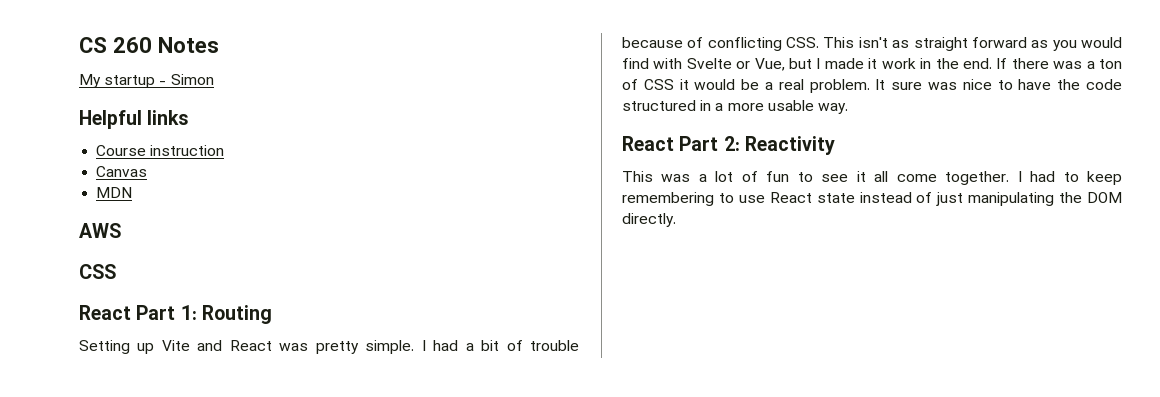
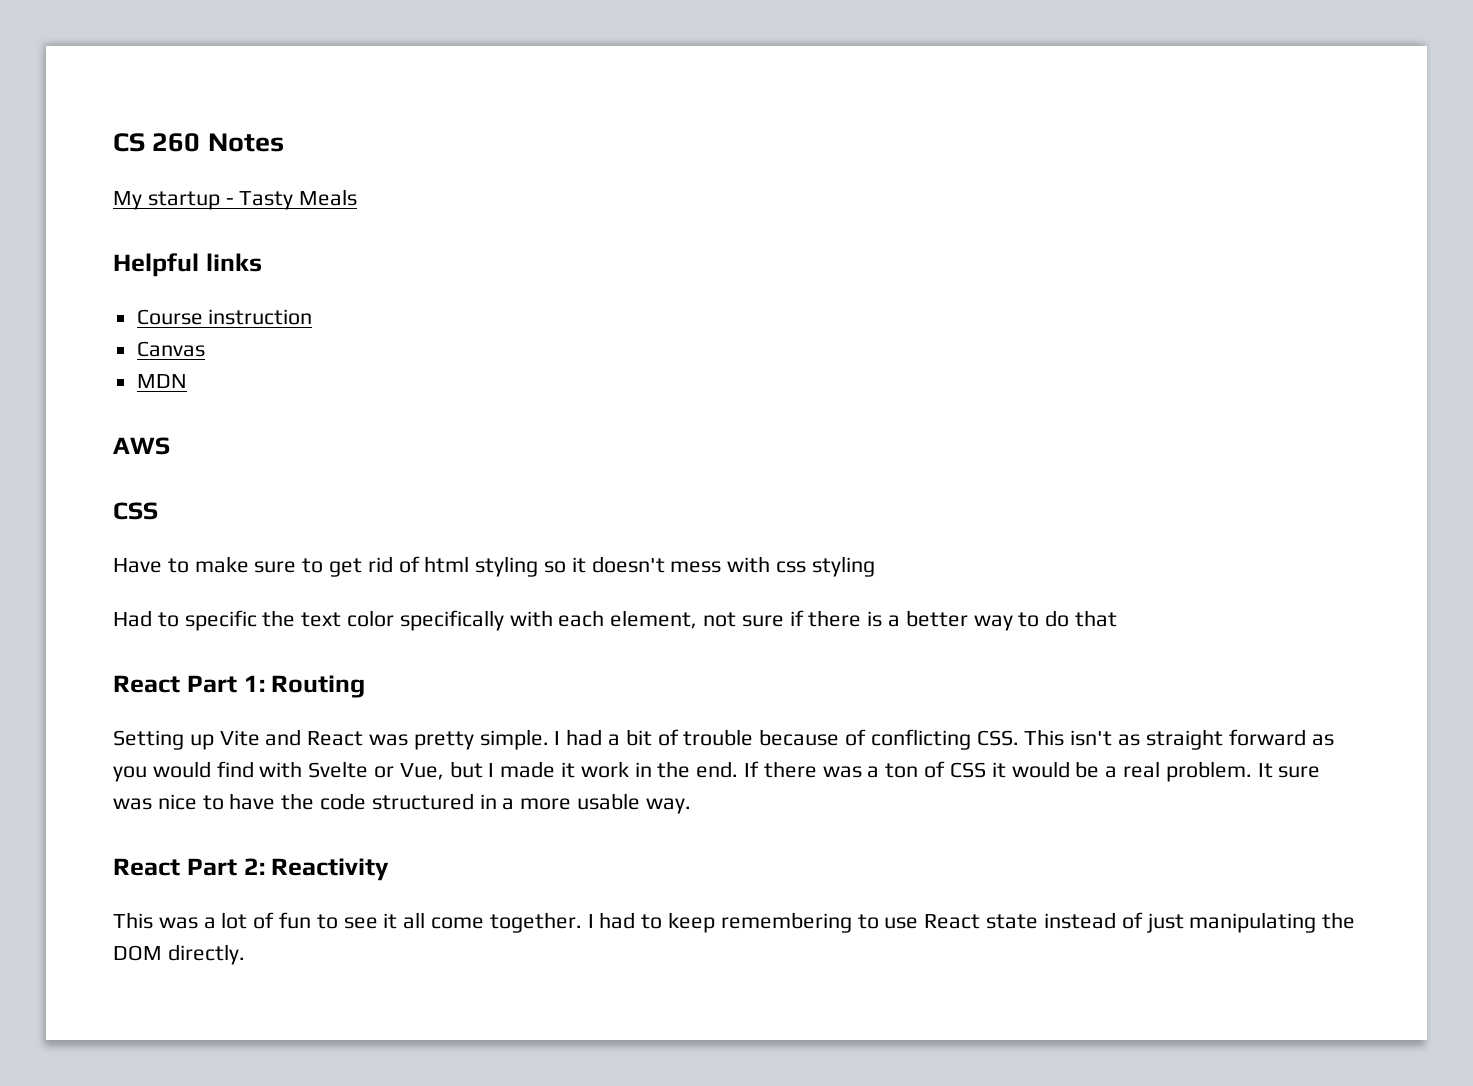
[170,74,214,85] Simon -> [239,189,358,210] Tasty Meals
(116, 271) none -> [113,556,875,577] [113,610,1118,631] // Have to make sure to get rid of html styling so it doesn't mess with css styling // Had to specific the text color specifically with each element, not sure if there is a better way to do that

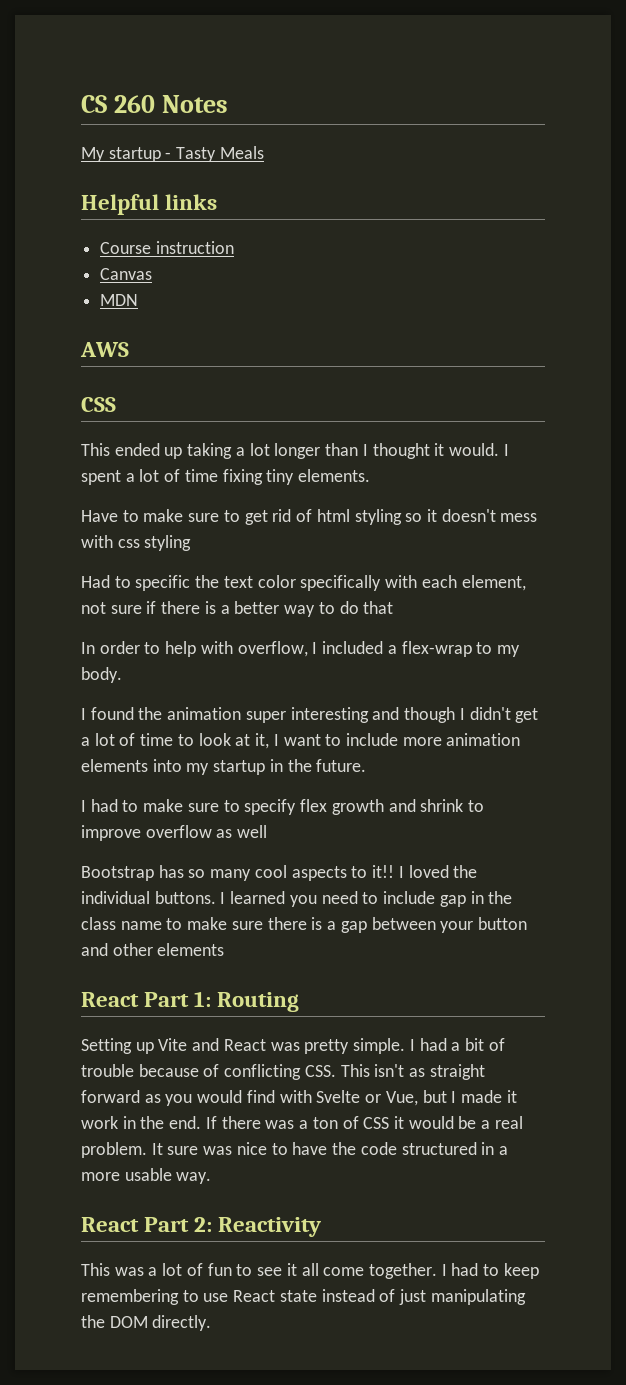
(158, 511) none -> [81,443,509,459] [81,469,371,485] // This ended up taking a lot longer than I thought it would. I spent a lot of time fixing tiny elements.
(1118, 618) none -> [81,641,520,657] [81,667,122,683] [81,707,539,723] [81,733,521,749] [81,759,367,775] [81,799,484,815] [81,825,268,841] [81,865,478,881] [81,891,513,907] [81,917,527,933] [81,943,225,956] // In order to help with overflow, I included a flex-wrap to my body. // I found the animation super interesting and though I didn't get a lot of time to look at it, I want to include more animation elements into my startup in the future. // I had to make sure to specify flex growth and shrink to improve overflow as well // Bootstrap has so many cool aspects to it!! I loved the individual buttons. I learned you need to include gap in the class name to make sure there is a gap between your button and other elements

